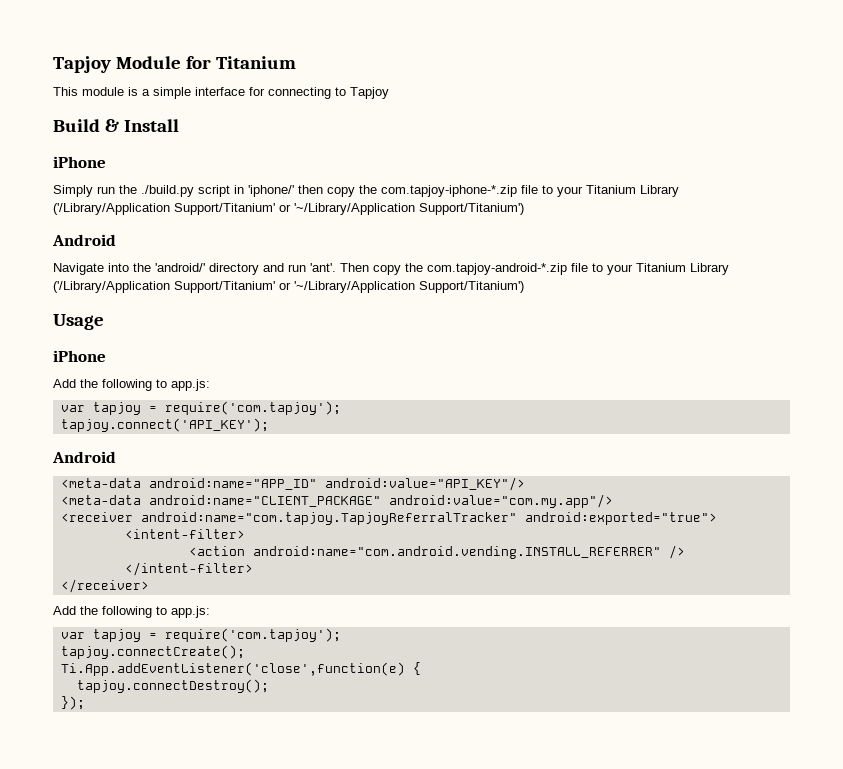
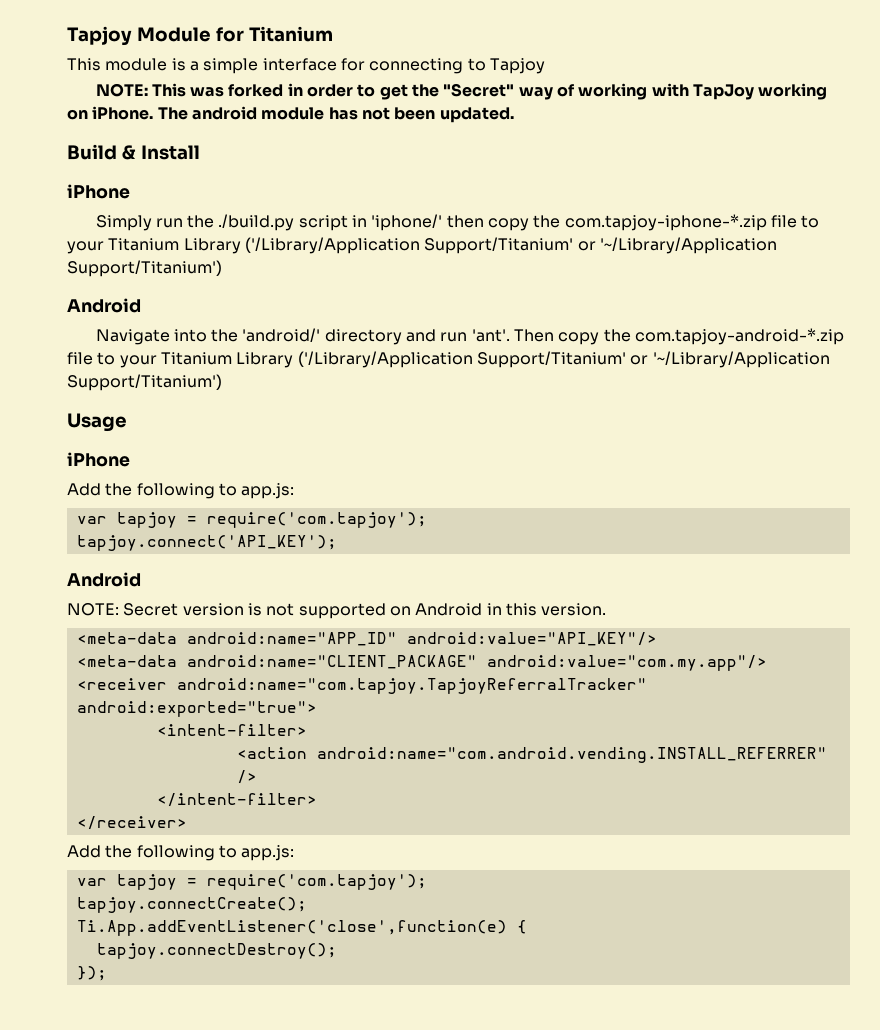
(389, 93) none -> [95,83,828,100] [67,106,514,123] // NOTE: This was forked in order to get the "Secret" way of working with TapJoy working on iPhone. The android module has not been updated.
(116, 457) none -> [67,603,607,619] // NOTE: Secret version is not supported on Android in this version.

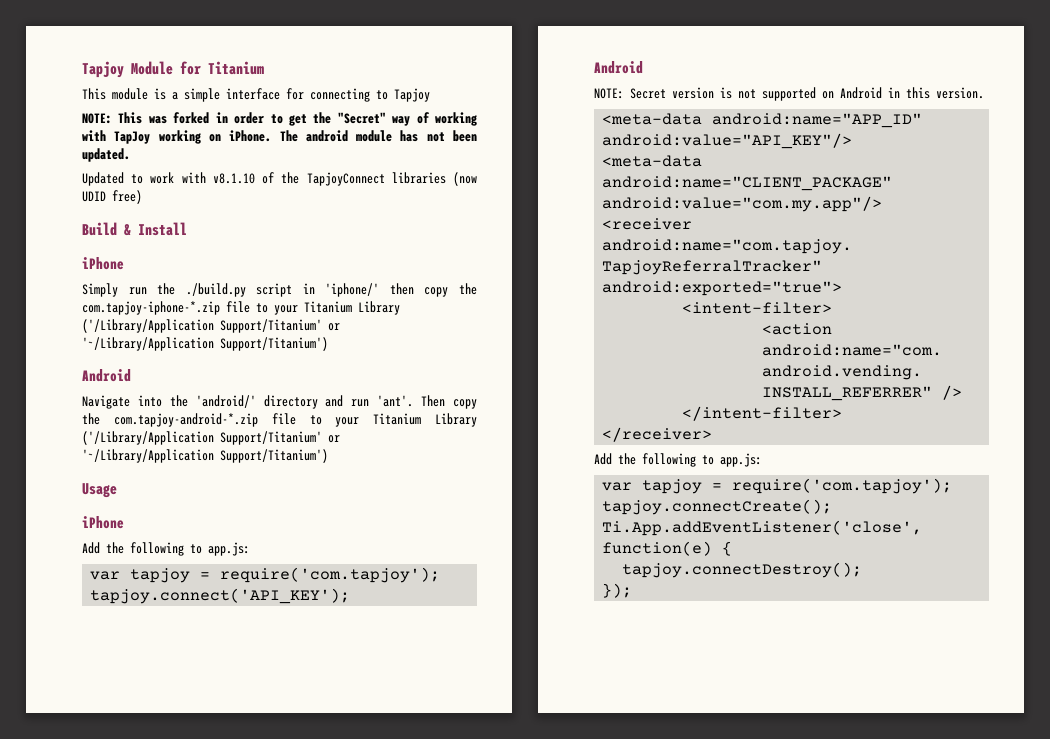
(514, 115) none -> [82,172,477,186] [82,190,142,204] // Updated to work with v8.1.10 of the TapjoyConnect libraries (now UDID free)

